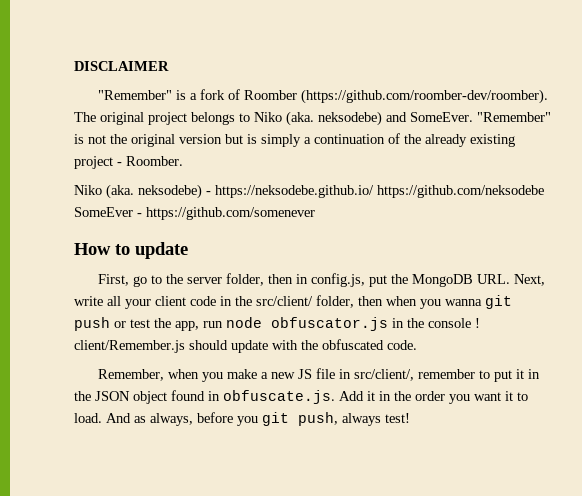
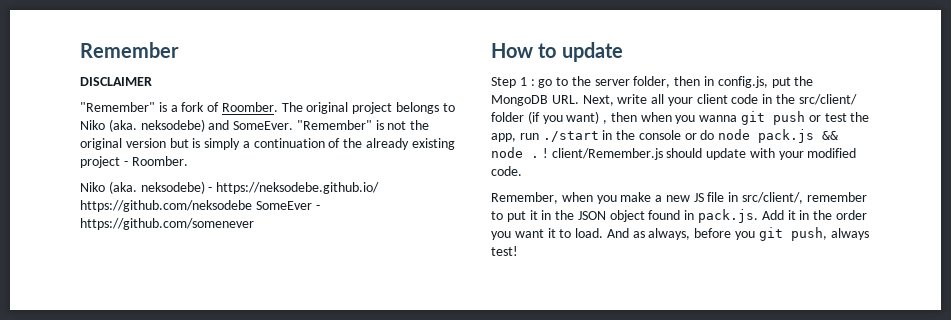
(74, 66) none -> [80,42,179,58] Remember //
[243,89,548,104] Roomber (https://github.com/roomber-dev/roomber). -> [221,102,278,112] Roomber.
[97,274,129,286] First, -> [491,77,535,88] Step 1 :
[316,295,354,308] folder, -> [491,111,608,124] folder (if you want) ,
[226,317,388,331] node obfuscator.js -> [542,131,599,142] ./start
(471, 323) none -> [684,129,839,143] [491,147,539,158] or do node pack.js && node .
[301,339,384,350] the obfuscated -> [778,148,857,160] your modified
[223,390,335,404] obfuscate.js. -> [698,209,759,223] pack.js.

